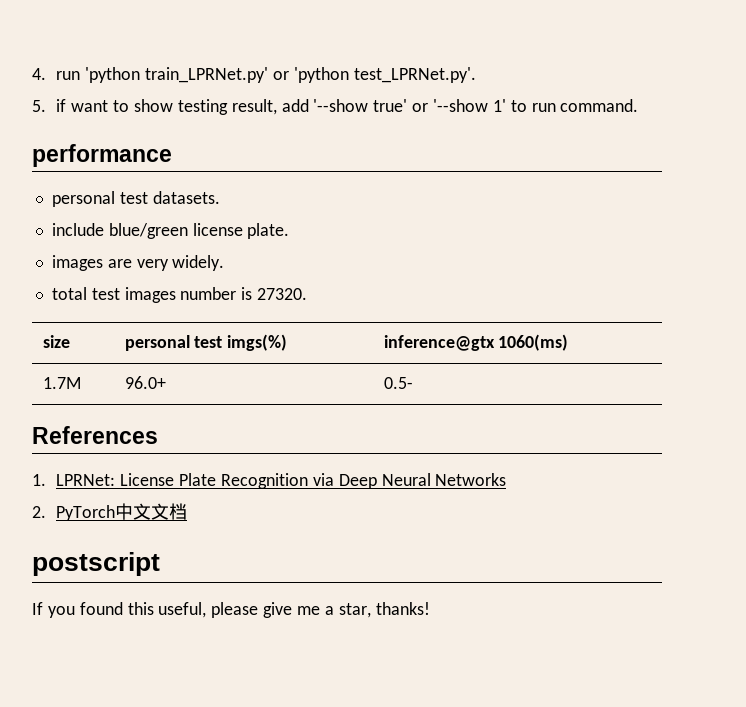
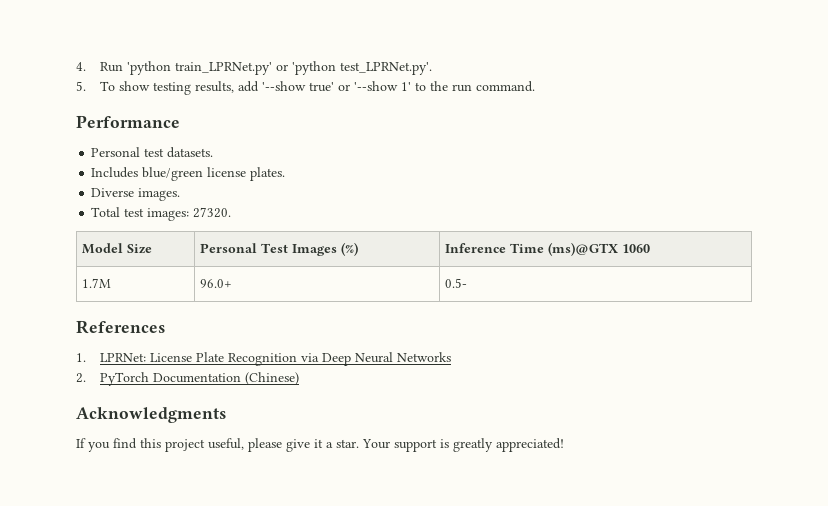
[56,71,81,80] run -> [100,62,124,72] Run
[56,99,130,112] if want to -> [100,81,116,91] To
[231,99,277,115] result, -> [195,81,235,93] results,
(527, 106) none -> [430,81,449,91] the
[32,144,172,167] [51,191,115,207] performance // personal -> [76,115,180,128] [91,147,141,157] Performance // Personal
[51,223,104,236] include -> [91,167,139,178] Includes
[247,223,290,239] [51,255,225,271] [51,287,308,303] [42,335,70,348] [124,334,288,351] [383,334,569,351] plate. // images are very widely. // total test images number is 27320. // size | personal test imgs(%) | inference@gtx 1060(ms) -> [250,167,286,181] [91,188,181,201] [91,207,232,221] [81,243,152,254] [199,242,358,256] [444,242,650,256] plates. // Diverse images. // Total test images: 27320. // Model Size | Personal Test Images (%) | Inference Time (ms)@GTX 1060
[115,503,188,520] [32,552,160,576] 中文文档 // postscript -> [153,372,300,385] [76,407,226,423] Documentation (Chinese) // Acknowledgments
[79,602,430,618] found this useful, please give me a star, thanks! -> [113,438,564,452] find this project useful, please give it a star. Your support is greatly appreciated!

